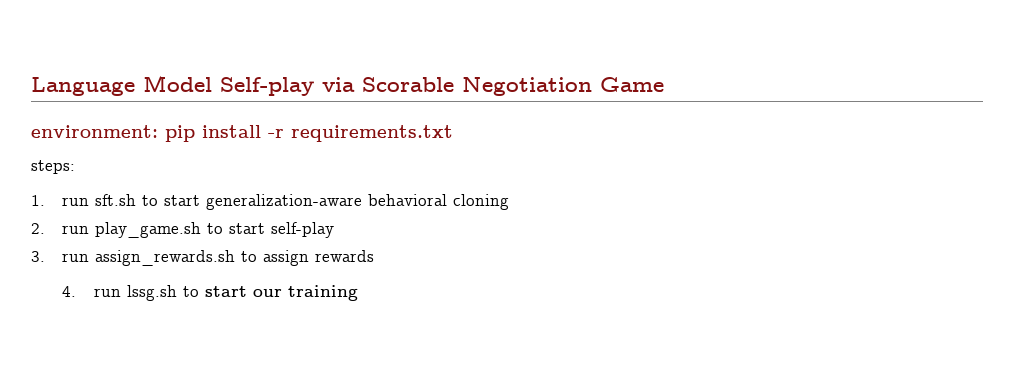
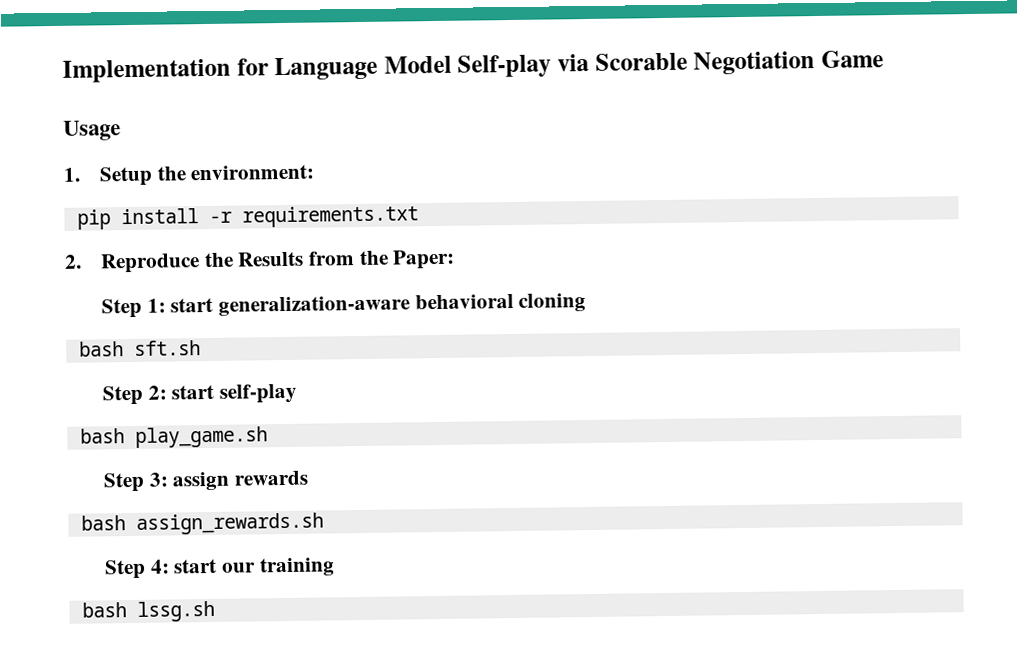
(31, 86) none -> [62,58,269,83] Implementation for
(664, 84) none -> [63,120,121,141] [63,166,186,187] Usage // 1. Setup the
(158, 131) none -> (315, 172) //
[31,160,75,174] [31,194,510,210] [31,222,335,238] [31,250,375,266] [62,285,199,301] steps: // 1. run sft.sh to start generalization-aware behavioral cloning // 2. run play_game.sh to start self-play // 3. run assign_rewards.sh to assign rewards // 4. run lssg.sh to -> [64,249,456,274] [101,293,587,319] [78,340,201,357] [102,383,298,406] [79,426,268,448] [103,470,309,493] [80,512,324,535] [104,559,170,580] 2. Reproduce the Results from the Paper: // Step 1: start generalization-aware behavioral cloning // bash sft.sh // Step 2: start self-play // bash play_game.sh // Step 3: assign rewards // bash assign_rewards.sh // Step 4:
(358, 293) none -> [81,600,215,622] // bash lssg.sh

